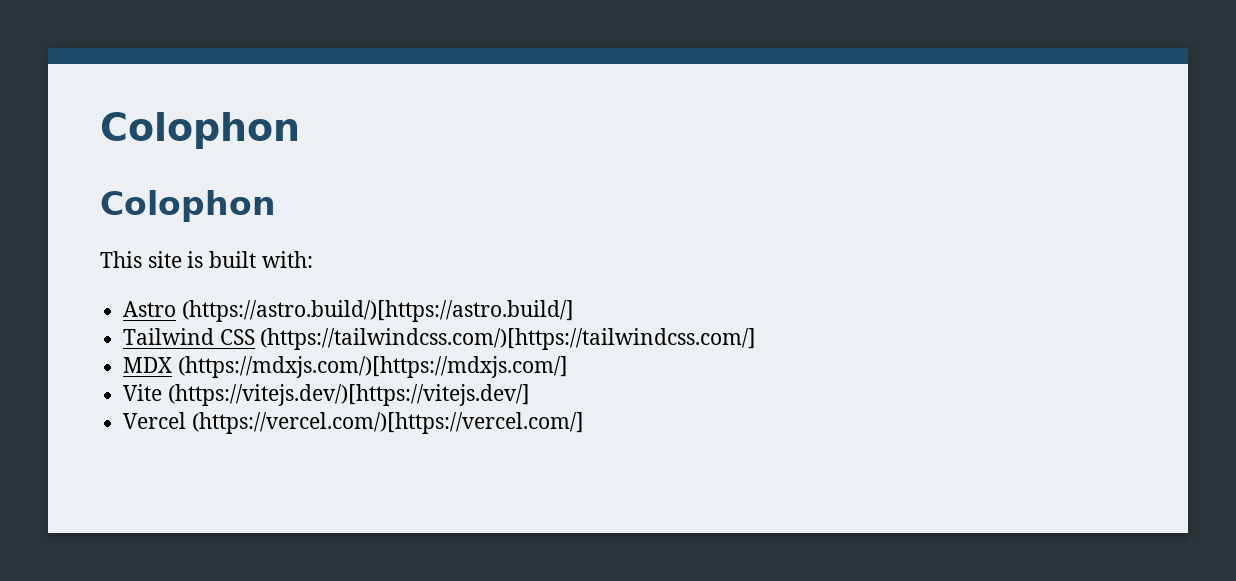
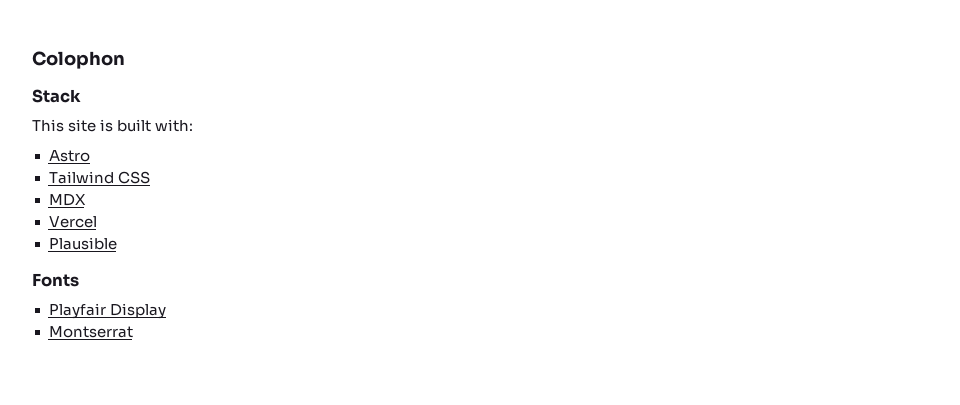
[100,112,300,149] [100,190,276,222] Colophon // Colophon -> [32,51,125,69] [32,89,81,103] Colophon // Stack
[181,300,574,322] (https://astro.build/)[https://astro.build/] -> (90, 156) none
[260,328,757,350] (https://tailwindcss.com/)[https://tailwindcss.com/] -> (150, 177) none
[177,356,568,378] [123,384,530,406] [123,412,584,434] (https://mdxjs.com/)[https://mdxjs.com/] // Vite (https://vitejs.dev/)[https://vitejs.dev/] // Vercel (https://vercel.com/)[https://vercel.com/] -> [48,216,97,228] [48,237,117,250] [32,273,79,287] [48,303,166,319] [48,326,133,338] // Vercel // Plausible // Fonts // Playfair Display // Montserrat

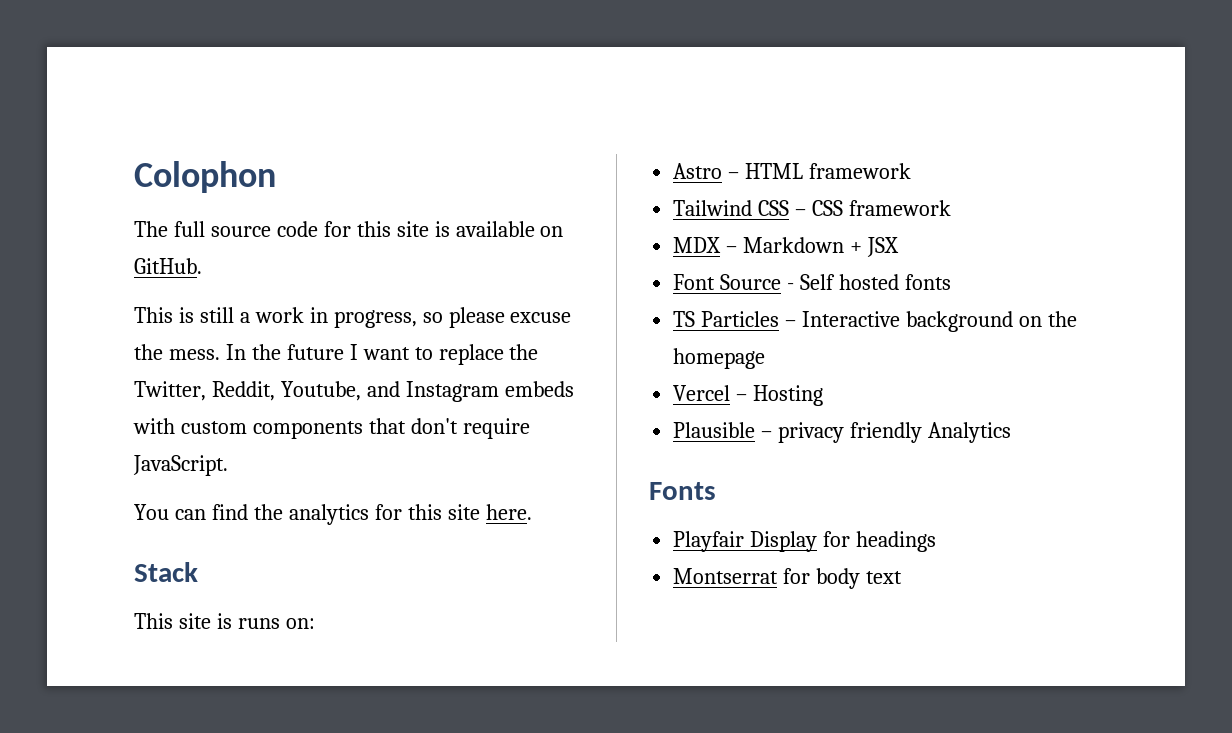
(125, 60) none -> [134,221,564,237] [134,258,202,274] [134,307,572,328] [134,344,539,365] [134,381,574,402] [133,418,530,439] [133,455,228,476] [134,504,532,525] // The full source code for this site is available on GitHub. // This is still a work in progress, so please excuse the mess. In the future I want to replace the Twitter, Reddit, Youtube, and Instagram embeds with custom components that don't require JavaScript. // You can find the analytics for this site here.
[117,119,194,132] built with: -> [237,618,315,629] runs on:
(90, 156) none -> [728,163,912,179] – HTML framework
[48,194,86,206] // MDX -> [795,200,951,216] [673,237,899,257] [673,274,951,290] [673,311,1077,332] [673,348,766,369] – CSS framework // MDX – Markdown + JSX // Font Source - Self hosted fonts // TS Particles – Interactive background on the homepage
(97, 222) none -> [736,385,824,406] – Hosting
(117, 243) none -> [761,422,1011,443] – privacy friendly Analytics
(166, 311) none -> [823,531,937,552] for headings
(133, 332) none -> [783,568,903,589] for body text

